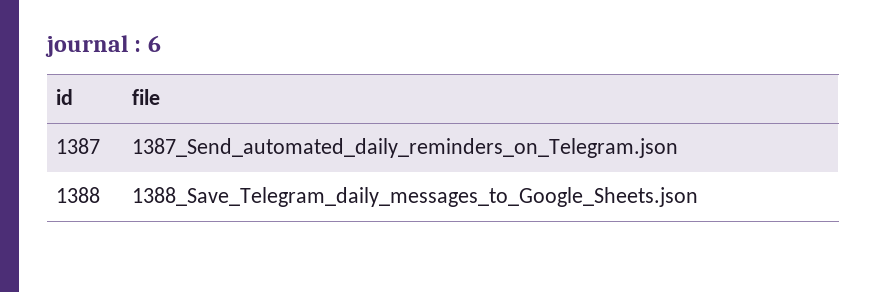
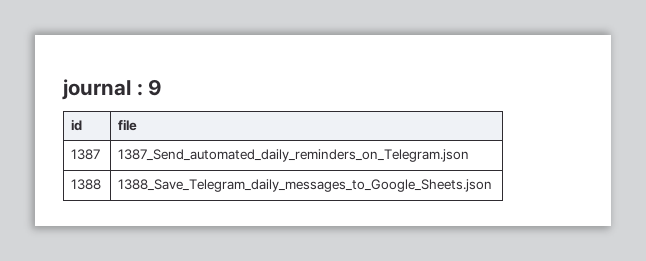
[147,35,161,52] 6 -> [148,79,163,96] 9

